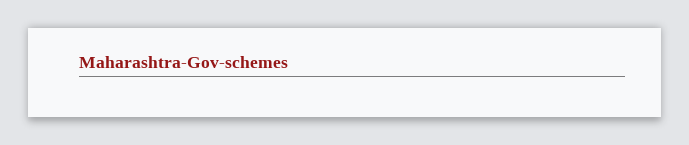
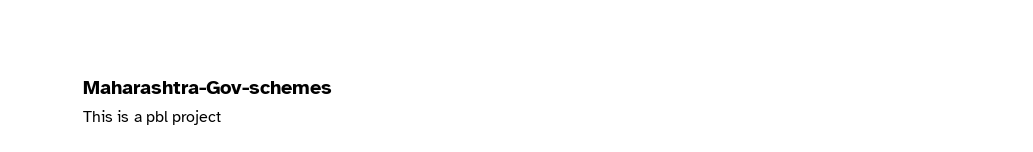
(288, 62) none -> [83,110,222,125] // This is a pbl project

